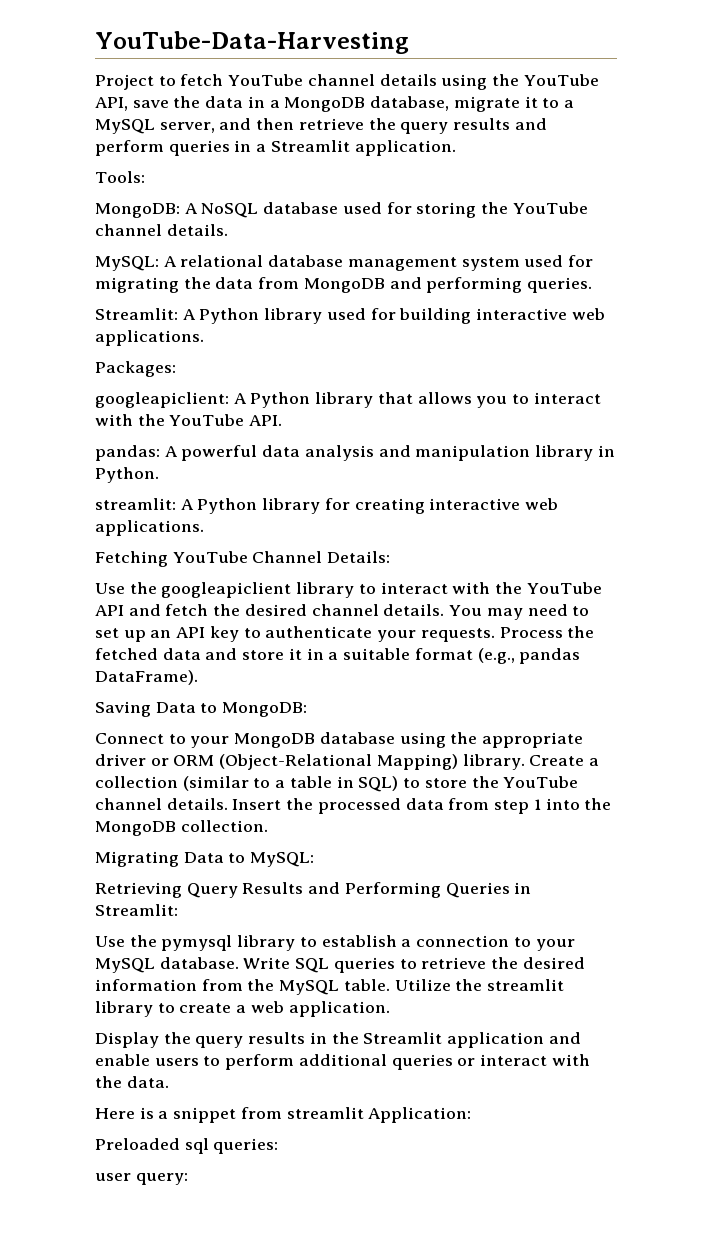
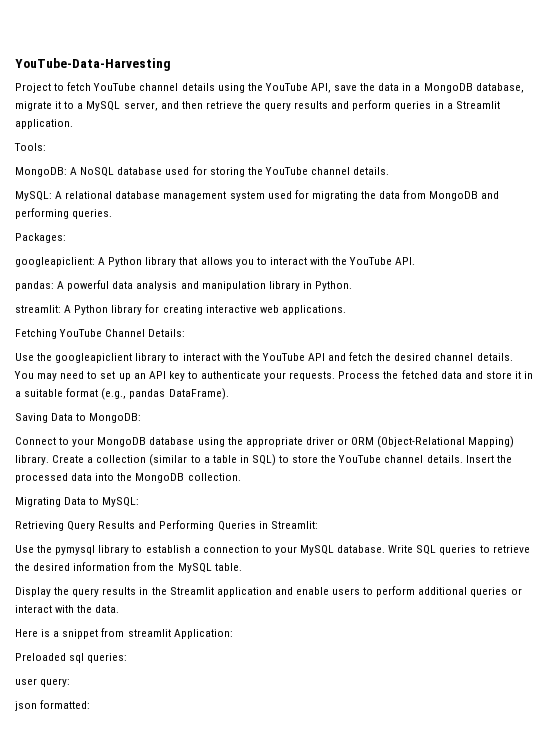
[95,308,605,324] [95,330,204,346] // Streamlit: A Python library used for building interactive web applications. -> (113, 214) none
[448,798,541,814] from step 1 -> (93, 477) none
[394,979,565,991] [95,1001,390,1017] Utilize the streamlit library to create a web application. -> (242, 567) none
(188, 1179) none -> [15,700,91,711] // json formatted:

